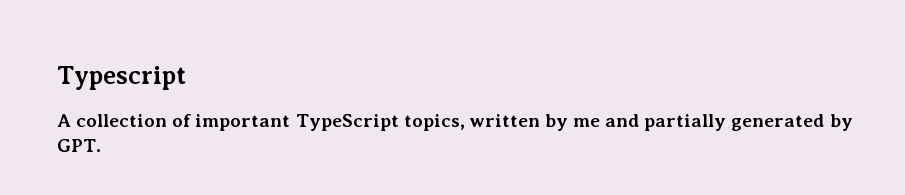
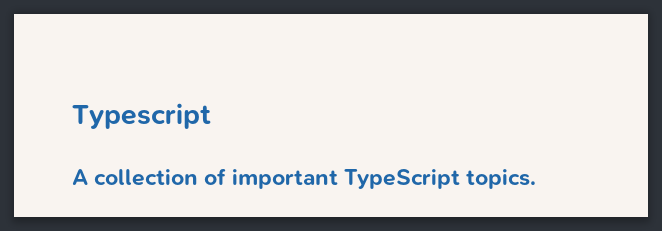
[403,114,853,131] [57,139,101,152] topics, written by me and partially generated by GPT. -> [466,169,537,189] topics.

